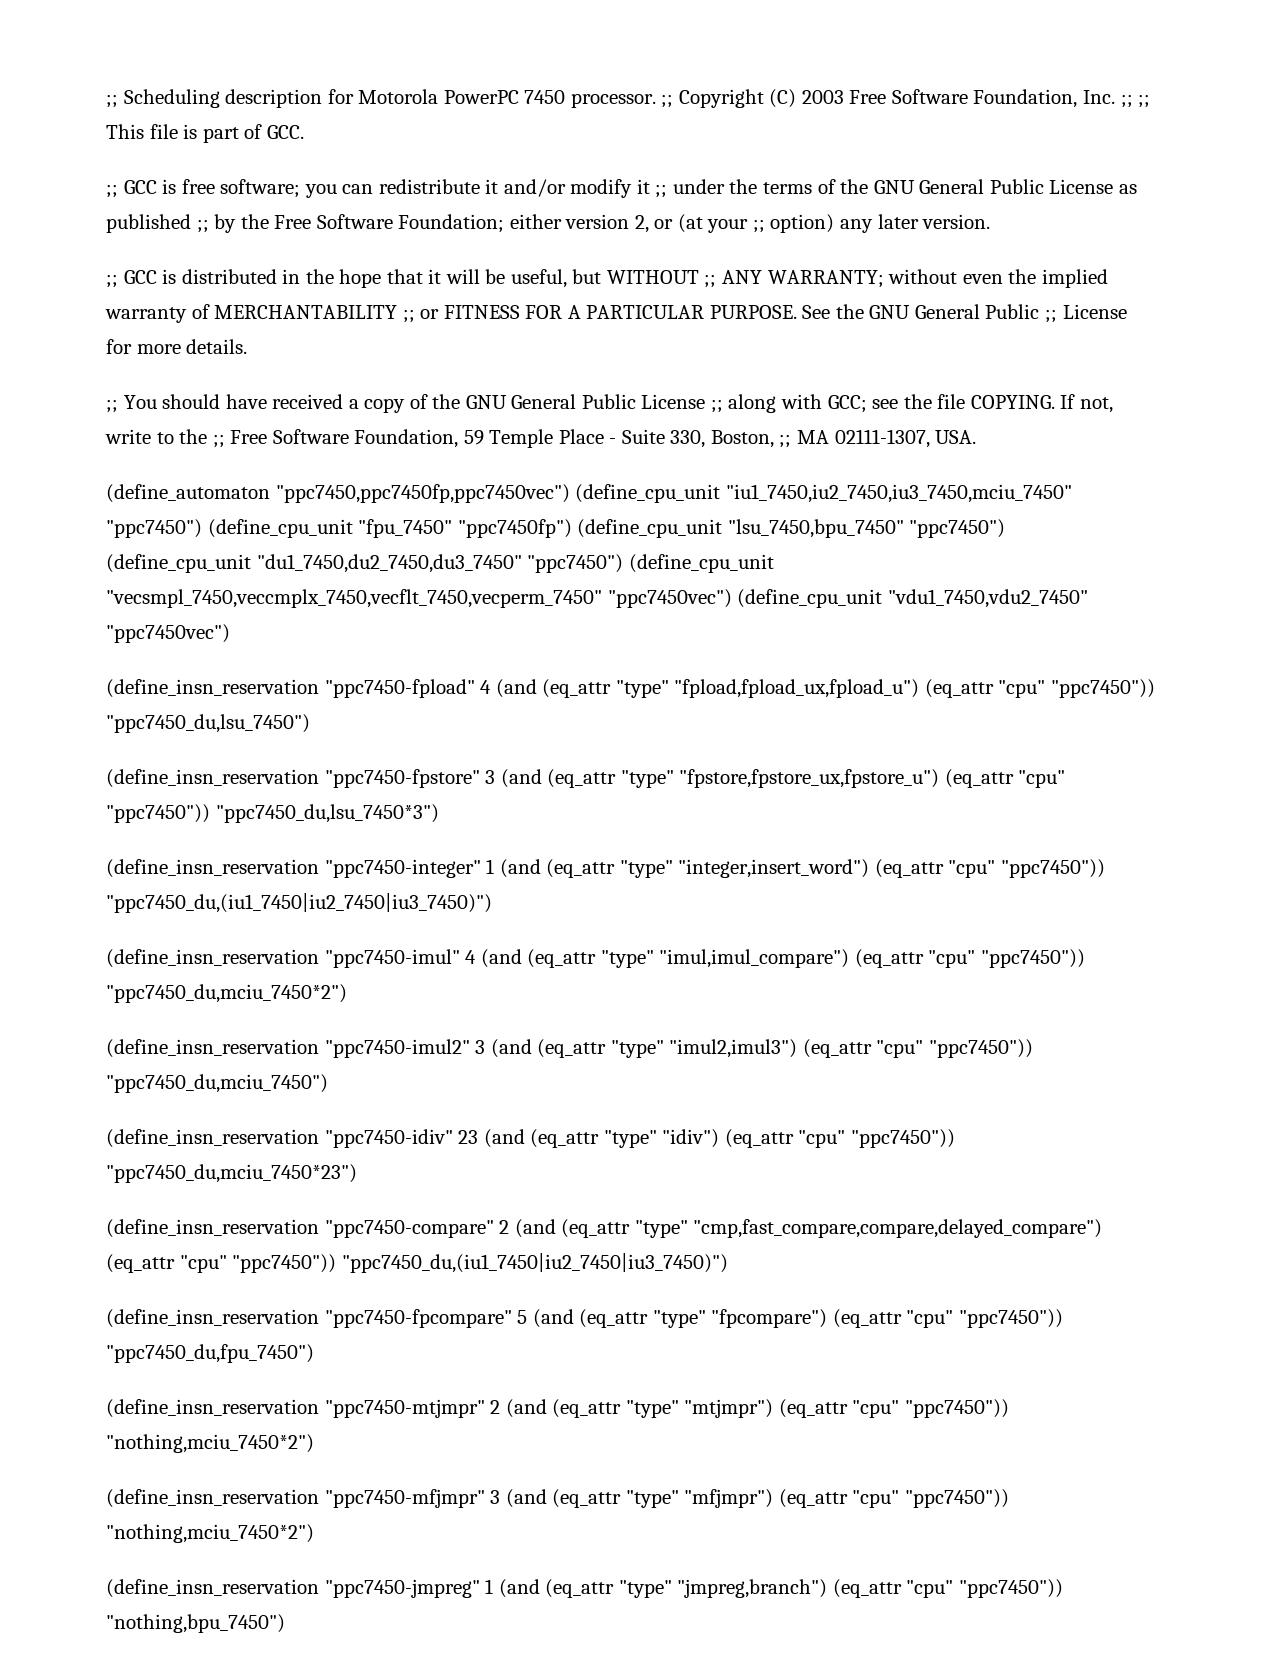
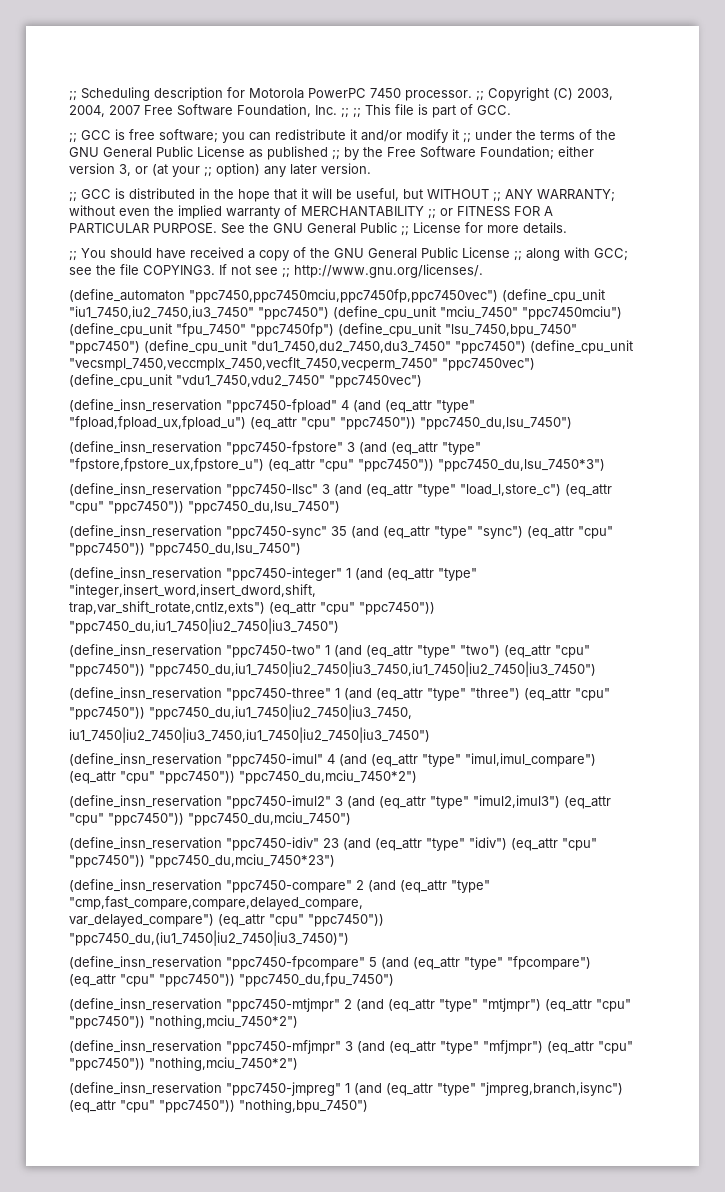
[801,90,844,104] 2003 -> [577,88,613,100] [69,105,140,117] 2003, 2004, 2007
[634,215,649,233] 2, -> [119,164,131,176] 3,
[970,394,1113,413] [105,429,977,448] [106,484,1072,503] [106,519,202,538] COPYING. If not, write to the ;; Free Software Foundation, 59 Temple Place - Suite 330, Boston, ;; MA 02111-1307, USA. // (define_automaton "ppc7450,ppc7450fp,ppc7450vec") (define_cpu_unit "iu1_7450,iu2_7450,iu3_7450,mciu_7450" "ppc7450") -> [143,264,483,278] [69,289,605,303] [69,306,622,320] COPYING3. If not see ;; http://www.gnu.org/licenses/. // (define_automaton "ppc7450,ppc7450mciu,ppc7450fp,ppc7450vec") (define_cpu_unit "iu1_7450,iu2_7450,iu3_7450" "ppc7450") (define_cpu_unit "mciu_7450" "ppc7450mciu")
(439, 813) none -> [69,483,612,497] [69,501,340,514] [69,525,613,539] [69,543,301,556] // (define_insn_reservation "ppc7450-llsc" 3 (and (eq_attr "type" "load_l,store_c") (eq_attr "cpu" "ppc7450")) "ppc7450_du,lsu_7450") // (define_insn_reservation "ppc7450-sync" 35 (and (eq_attr "type" "sync") (eq_attr "cpu" "ppc7450")) "ppc7450_du,lsu_7450")
[678,859,1105,878] [106,893,492,913] "integer,insert_word") (eq_attr "cpu" "ppc7450")) "ppc7450_du,(iu1_7450|iu2_7450|iu3_7450)") -> [69,584,316,598] [69,601,435,615] [69,618,339,634] [69,644,590,658] [69,661,596,677] [69,687,610,701] [69,704,412,720] [69,727,430,743] "integer,insert_word,insert_dword,shift, // trap,var_shift_rotate,cntlz,exts") (eq_attr "cpu" "ppc7450")) "ppc7450_du,iu1_7450|iu2_7450|iu3_7450") // (define_insn_reservation "ppc7450-two" 1 (and (eq_attr "type" "two") (eq_attr "cpu" "ppc7450")) "ppc7450_du,iu1_7450|iu2_7450|iu3_7450,iu1_7450|iu2_7450|iu3_7450") // (define_insn_reservation "ppc7450-three" 1 (and (eq_attr "type" "three") (eq_attr "cpu" "ppc7450")) "ppc7450_du,iu1_7450|iu2_7450|iu3_7450, // iu1_7450|iu2_7450|iu3_7450,iu1_7450|iu2_7450|iu3_7450")
[693,1219,1103,1238] "cmp,fast_compare,compare,delayed_compare") -> [69,896,363,910] [69,914,214,927] "cmp,fast_compare,compare,delayed_compare, // var_delayed_compare")
[677,1579,828,1598] "jmpreg,branch") -> [480,1082,623,1096] "jmpreg,branch,isync")

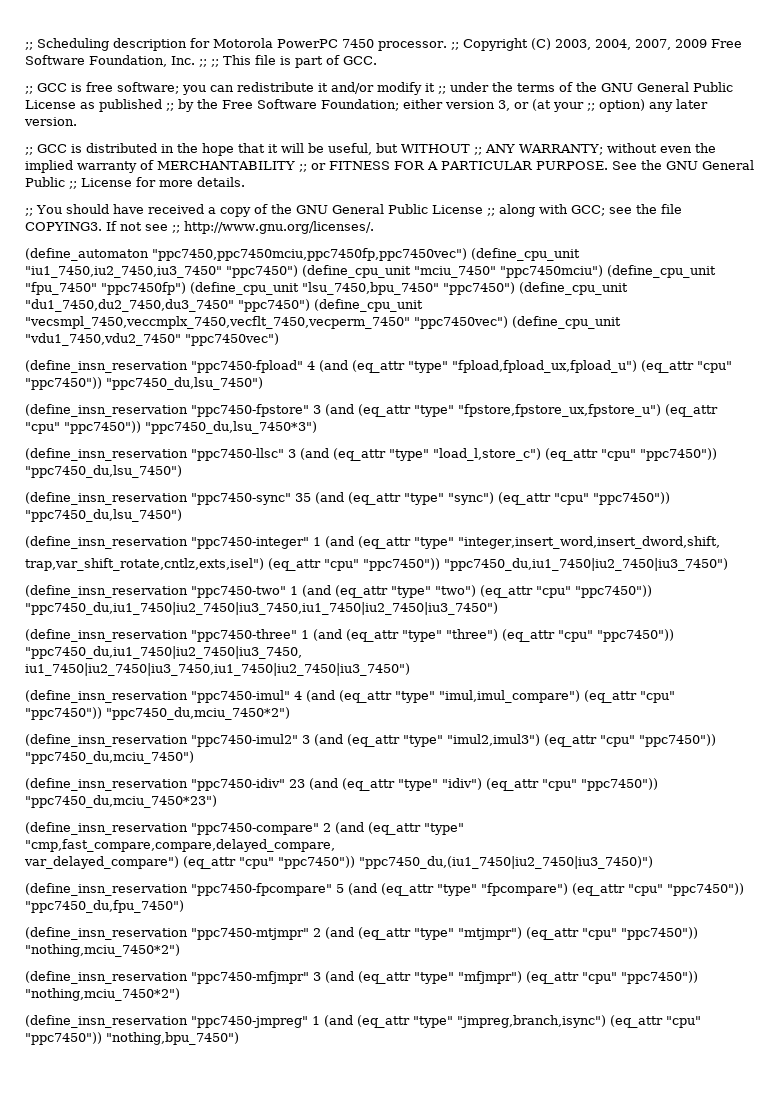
[109,105,140,115] 2007 -> [634,39,707,50] 2007, 2009
[69,601,265,615] trap,var_shift_rotate,cntlz,exts") -> [25,558,264,571] trap,var_shift_rotate,cntlz,exts,isel")

